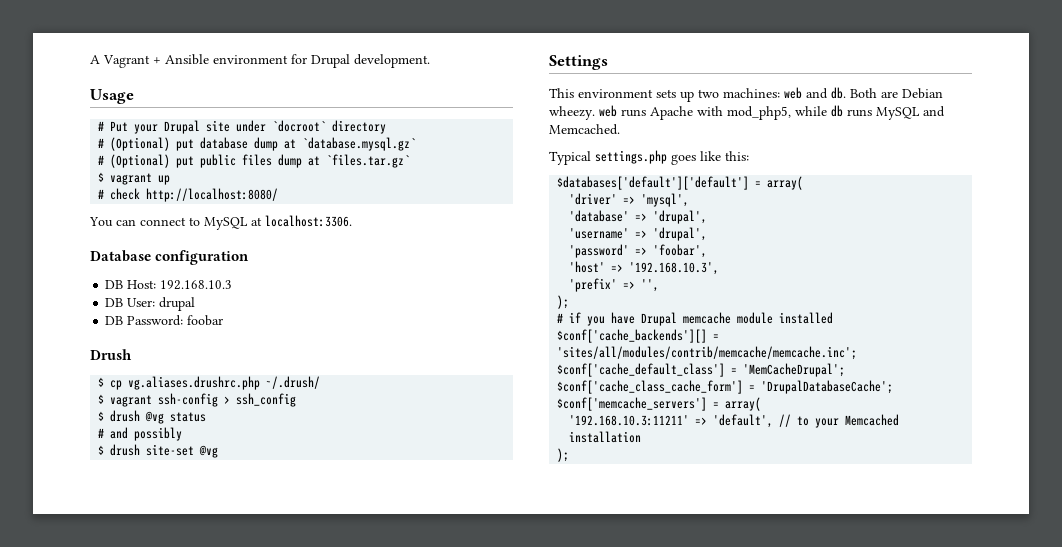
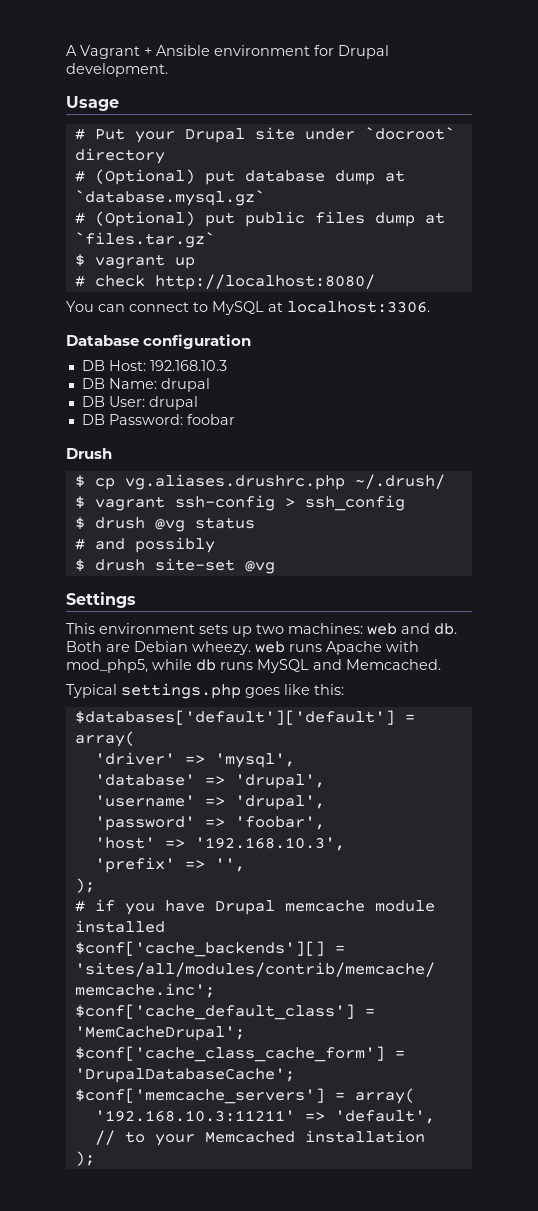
(233, 285) none -> [81,378,210,392] // DB Name: drupal

